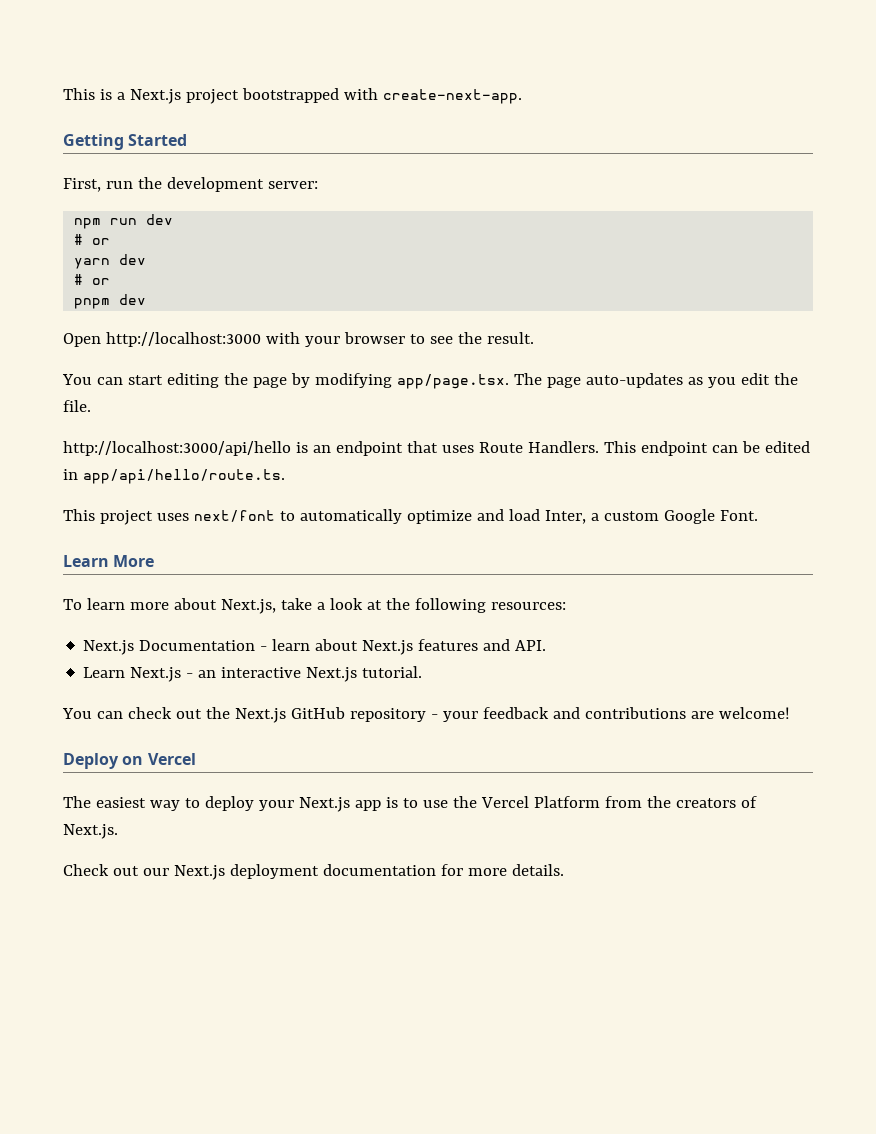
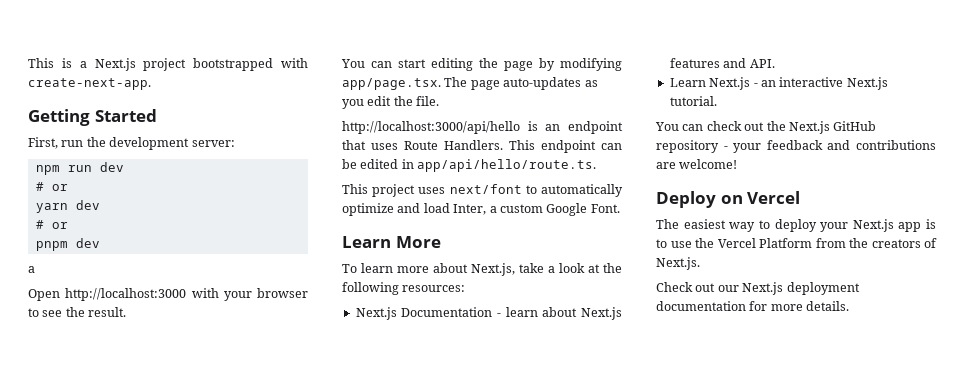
(147, 299) none -> [28,266,35,273] // a

